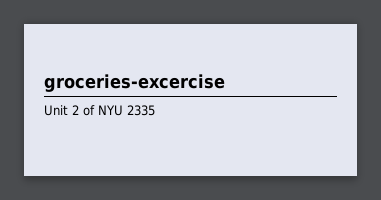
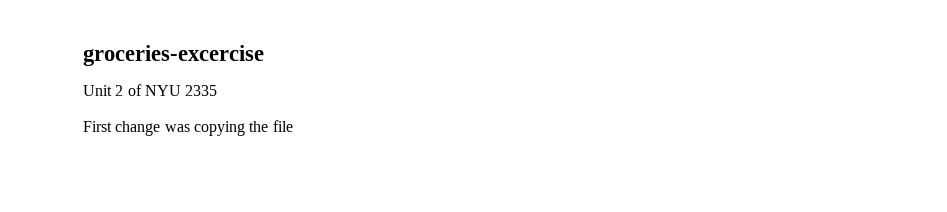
(155, 110) none -> [83,120,293,136] // First change was copying the file

